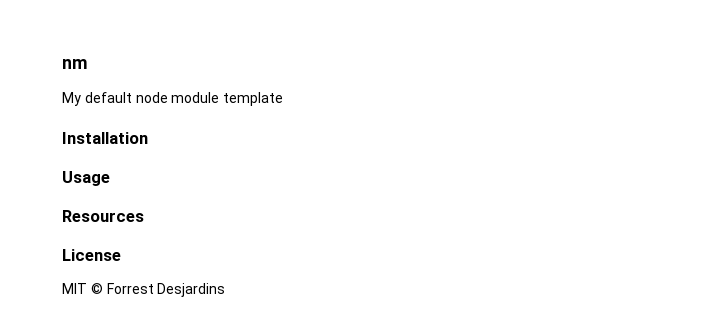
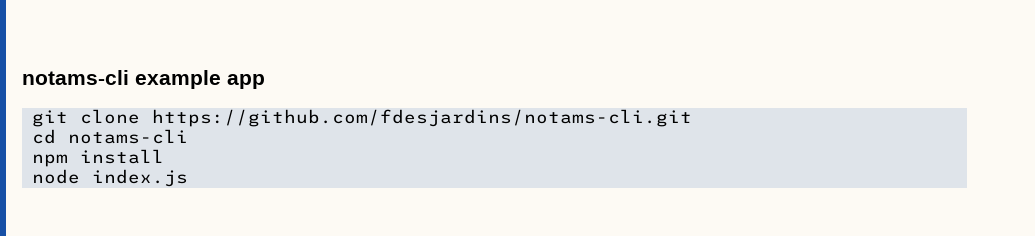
[62,59,88,69] [62,92,284,106] [62,132,148,144] [62,171,110,186] [62,210,144,222] [62,249,121,261] [62,283,226,297] nm // My default node module template // Installation // Usage // Resources // License // MIT © Forrest Desjardins -> [22,70,265,89] [31,109,692,127] [31,129,188,144] [31,149,164,167] [31,169,188,187] notams-cli example app // git clone https://github.com/fdesjardins/notams-cli.git // cd notams-cli // npm install // node index.js

